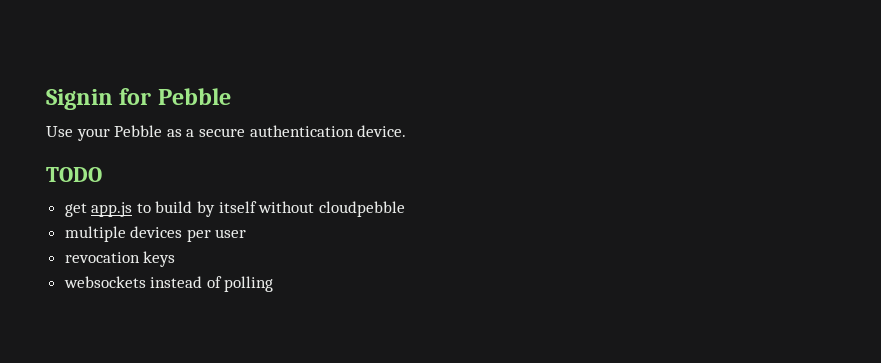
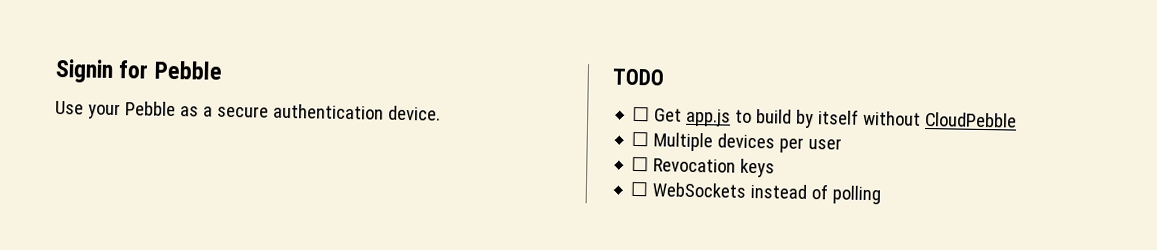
[64,203,87,217] get -> [632,106,683,122] ☐ Get
[318,201,405,217] [64,226,126,242] cloudpebble // multiple -> [925,111,1018,128] [631,131,714,152] CloudPebble // ☐ Multiple
[64,252,140,263] revocation -> [631,156,737,173] ☐ Revocation
[63,276,146,288] websockets -> [630,181,748,198] ☐ WebSockets

